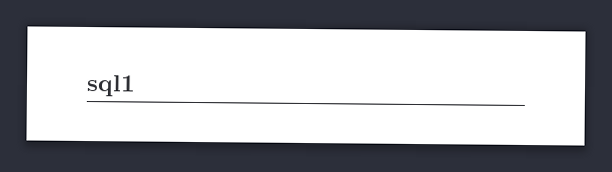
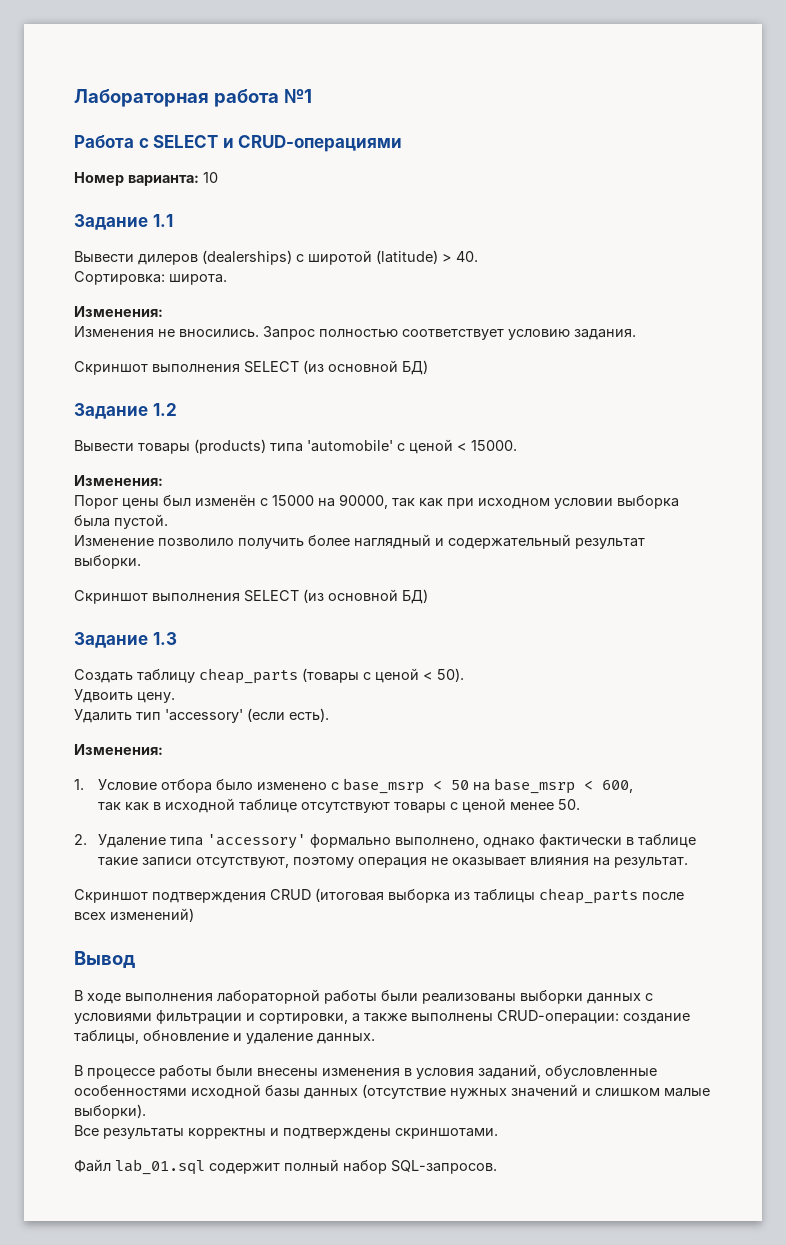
[86,75,136,97] sql1 -> [74,89,312,107] [74,135,403,152] [74,172,218,186] [74,214,173,230] [74,250,478,265] [74,271,227,285] [74,306,163,317] [74,326,636,340] [74,360,428,375] [74,403,177,419] [74,439,517,454] [74,475,163,486] [74,494,679,509] [74,514,168,529] [74,534,645,549] [74,555,141,569] [74,589,428,604] [74,632,177,648] [74,668,464,684] [74,689,175,703] [74,708,329,723] [74,744,163,755] [74,778,633,794] [97,798,580,813] [74,834,696,849] [97,857,688,868] [74,888,684,904] [74,908,194,922] [74,951,135,968] [74,989,653,1004] [74,1010,690,1024] [74,1030,375,1044] [74,1064,657,1079] [74,1084,710,1099] [74,1104,146,1119] [74,1125,498,1139] [74,1159,497,1175] Лабораторная работа №1 // Работа с SELECT и CRUD-операциями // Номер варианта: 10 // Задание 1.1 // Вывести дилеров (dealerships) с широтой (latitude) > 40. // Сортировка: широта. // Изменения: // Изменения не вносились. Запрос полностью соответствует условию задания. // Скриншот выполнения SELECT (из основной БД) // Задание 1.2 // Вывести товары (products) типа 'automobile' с ценой < 15000. // Изменения: // Порог цены был изменён с 15000 на 90000, так как при исходном условии выборка была пустой. // Изменение позволило получить более наглядный и содержательный результат выборки. // Скриншот выполнения SELECT (из основной БД) // Задание 1.3 // Создать таблицу cheap_parts (товары с ценой < 50). // Удвоить цену. // Удалить тип 'accessory' (если есть). // Изменения: // 1. Условие отбора было изменено с base_msrp < 50 на base_msrp < 600, // так как в исходной таблице отсутствуют товары с ценой менее 50. // 2. Удаление типа 'accessory' формально выполнено, однако фактически в таблице такие записи отсутствуют, поэтому операция не оказывает влияния на результат. // Скриншот подтверждения CRUD (итоговая выборка из таблицы cheap_parts после всех изменений) // Вывод // В ходе выполнения лабораторной работы были реализованы выборки данных с условиями фильтрации и сортировки, а также выполнены CRUD-операции: создание таблицы, обновление и удаление данных. // В процессе работы были внесены изменения в условия заданий, обусловленные особенностями исходной базы данных (отсутствие нужных значений и слишком малые выборки). // Все результаты корректны и подтверждены скриншотами. // Файл lab_01.sql содержит полный набор SQL-запросов.

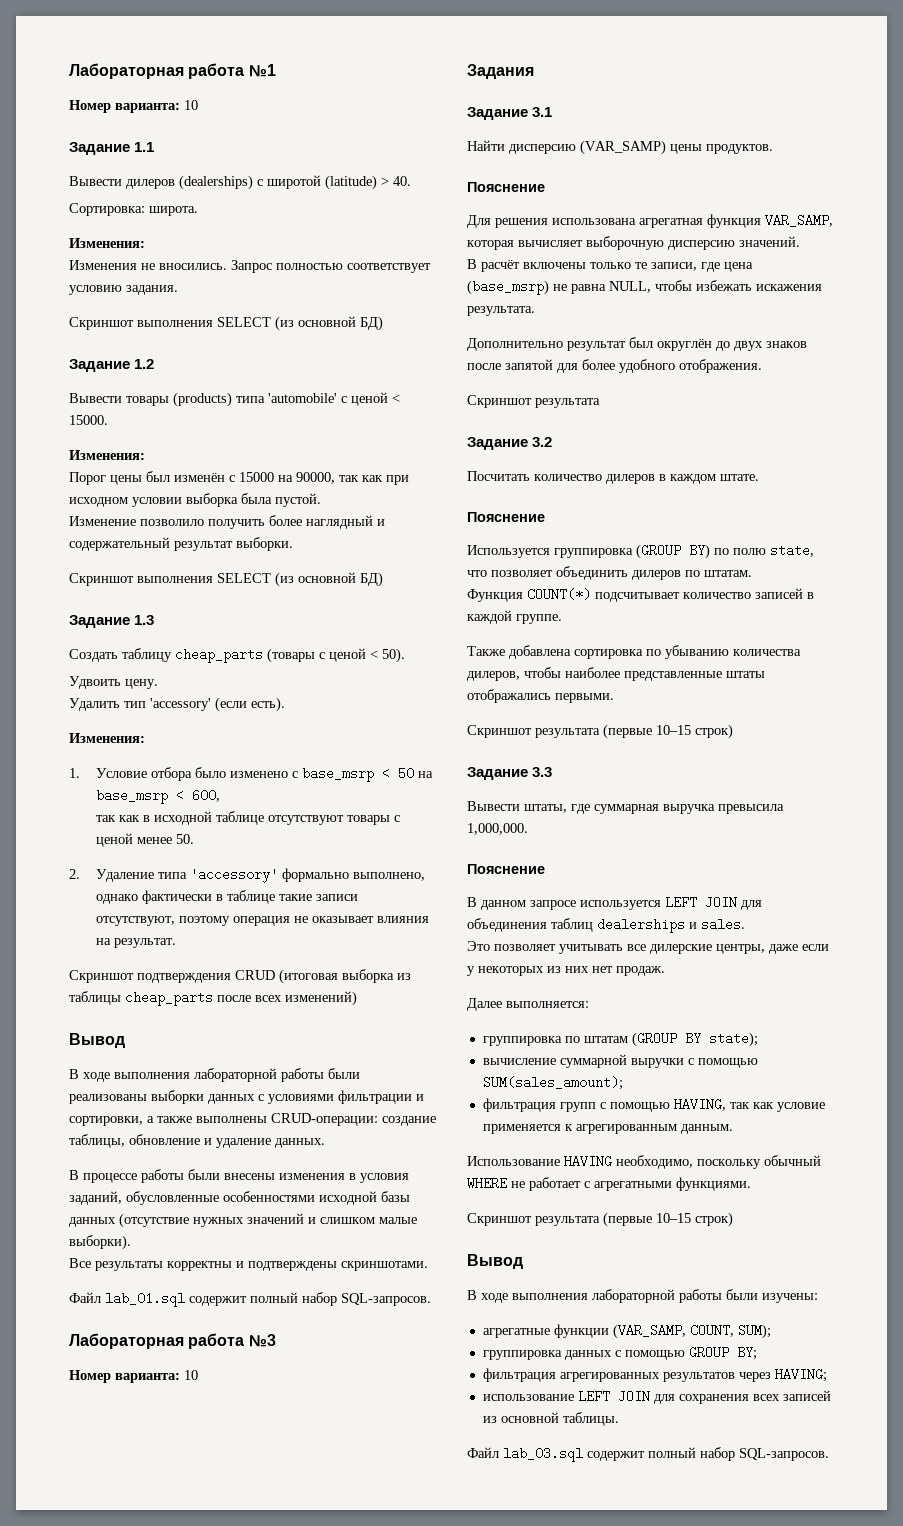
[74,135,403,152] // Работа с SELECT и CRUD-операциями -> (276, 70) none
(497, 1167) none -> [69,1333,276,1349] [69,1370,198,1383] [467,64,534,79] [467,107,553,120] [467,140,773,155] [467,182,545,192] [467,214,833,228] [467,236,800,250] [467,259,753,272] [467,280,822,295] [467,306,535,316] [467,337,807,351] [467,359,762,373] [467,395,600,408] [467,437,553,450] [467,471,759,484] [467,512,545,522] [467,544,814,559] [467,566,752,580] [467,588,814,602] [467,610,562,624] [467,645,801,659] [467,667,765,681] [467,689,614,703] [467,724,733,739] [467,767,553,780] [467,801,784,814] [467,823,528,835] [467,864,545,874] [467,896,762,910] [467,918,745,933] [467,941,829,954] [467,966,665,976] [467,998,589,1011] [482,1032,758,1047] [482,1054,758,1068] [482,1076,623,1090] [482,1098,825,1112] [482,1124,733,1134] [467,1155,821,1169] [467,1177,751,1191] [467,1212,733,1227] [467,1254,523,1269] [467,1289,818,1303] [482,1324,771,1339] [482,1346,757,1360] [482,1368,827,1382] [482,1390,831,1404] [482,1412,619,1426] [467,1447,829,1462] // Лабораторная работа №3 // Номер варианта: 10 // Задания // Задание 3.1 // Найти дисперсию (VAR_SAMP) цены продуктов. // Пояснение // Для решения использована агрегатная функция VAR_SAMP, которая вычисляет выборочную дисперсию значений. // В расчёт включены только те записи, где цена (base_msrp) не равна NULL, чтобы избежать искажения результата. // Дополнительно результат был округлён до двух знаков после запятой для более удобного отображения. // Скриншот результата // Задание 3.2 // Посчитать количество дилеров в каждом штате. // Пояснение // Используется группировка (GROUP BY) по полю state, что позволяет объединить дилеров по штатам. // Функция COUNT(*) подсчитывает количество записей в каждой группе. // Также добавлена сортировка по убыванию количества дилеров, чтобы наиболее представленные штаты отображались первыми. // Скриншот результата (первые 10–15 строк) // Задание 3.3 // Вывести штаты, где суммарная выручка превысила 1,000,000. // Пояснение // В данном запросе используется LEFT JOIN для объединения таблиц dealerships и sales. // Это позволяет учитывать все дилерские центры, даже если у некоторых из них нет продаж. // Далее выполняется: // группировка по штатам (GROUP BY state); // вычисление суммарной выручки с помощью SUM(sales_amount); // фильтрация групп с помощью HAVING, так как условие применяется к агрегированным данным. // Использование HAVING необходимо, поскольку обычный WHERE не работает с агрегатными функциями. // Скриншот результата (первые 10–15 строк) // Вывод // В ходе выполнения лабораторной работы были изучены: // агрегатные функции (VAR_SAMP, COUNT, SUM); // группировка данных с помощью GROUP BY; // фильтрация агрегированных результатов через HAVING; // использование LEFT JOIN для сохранения всех записей из основной таблицы. // Файл lab_03.sql содержит полный набор SQL-запросов.

